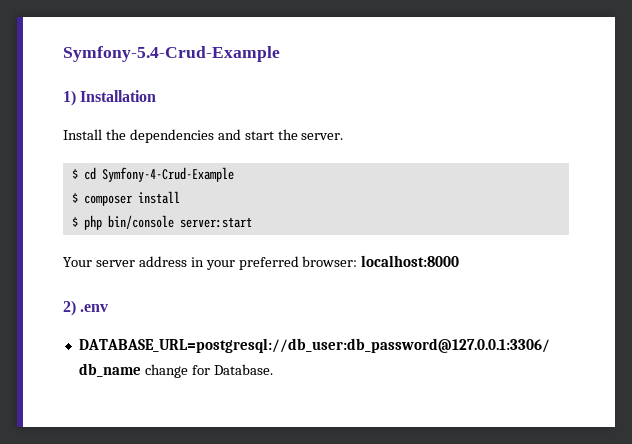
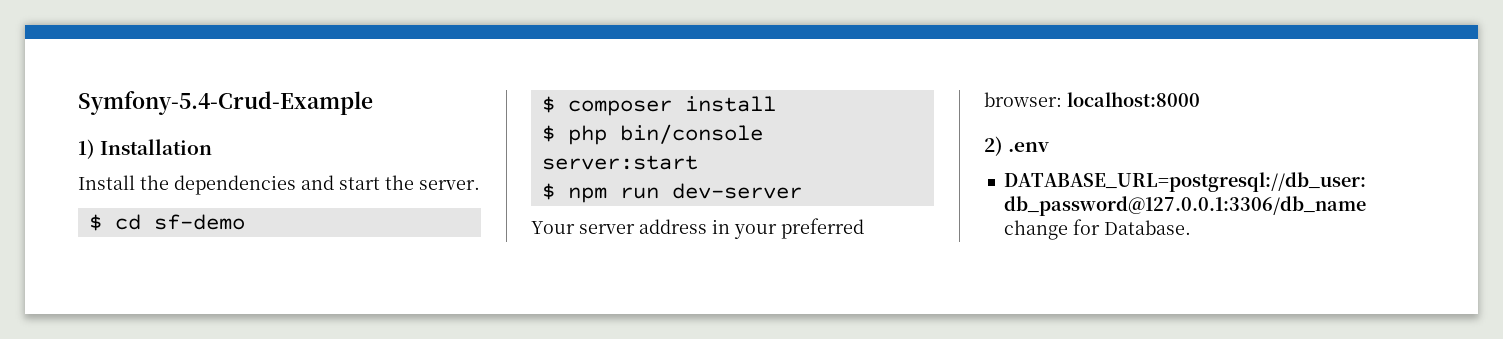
[101,167,234,182] Symfony-4-Crud-Example -> [153,214,245,230] sf-demo
(252, 222) none -> [541,183,802,203] // $ npm run dev-server

